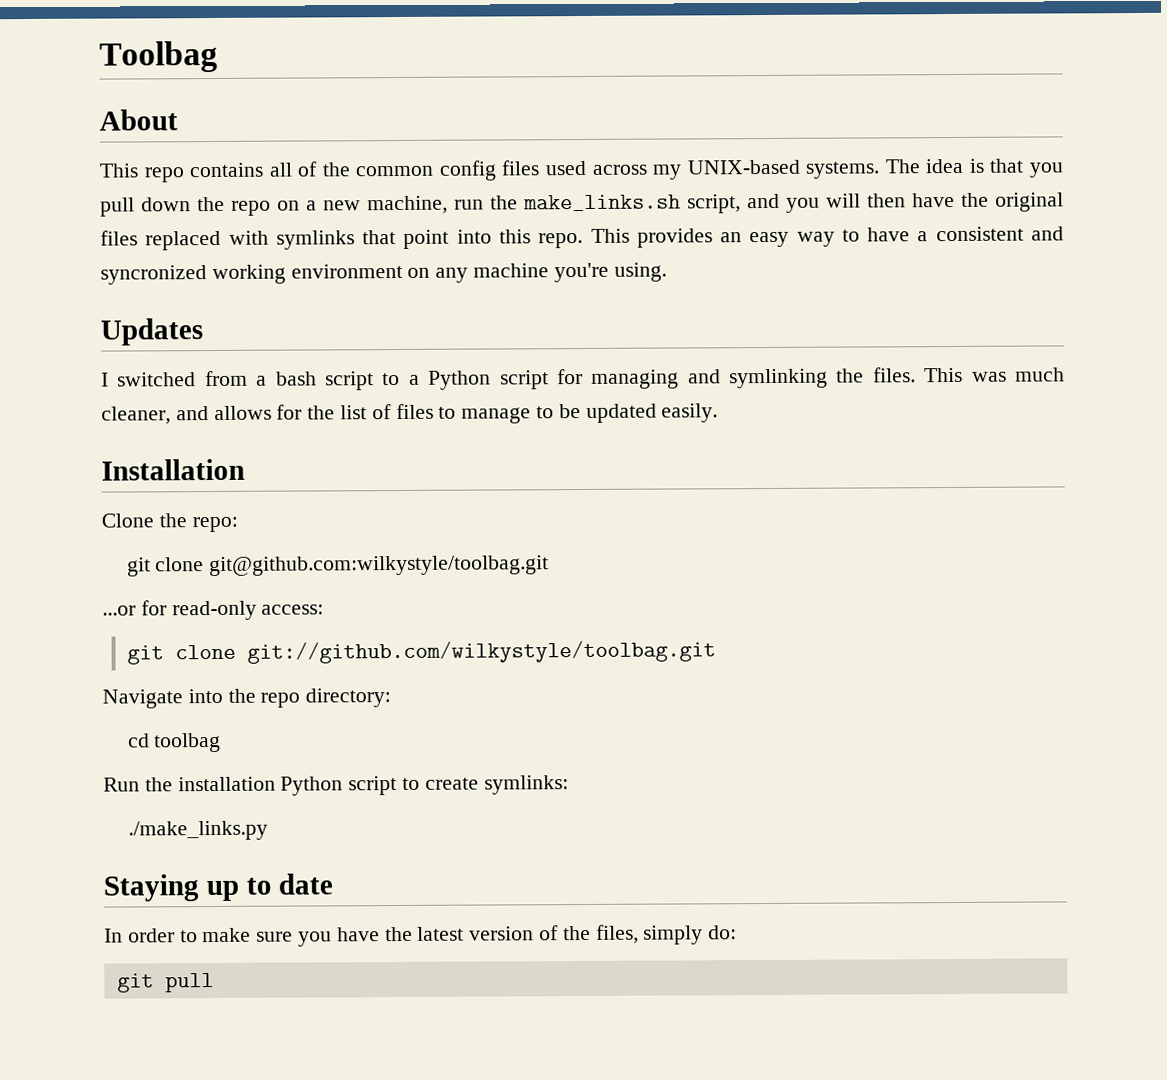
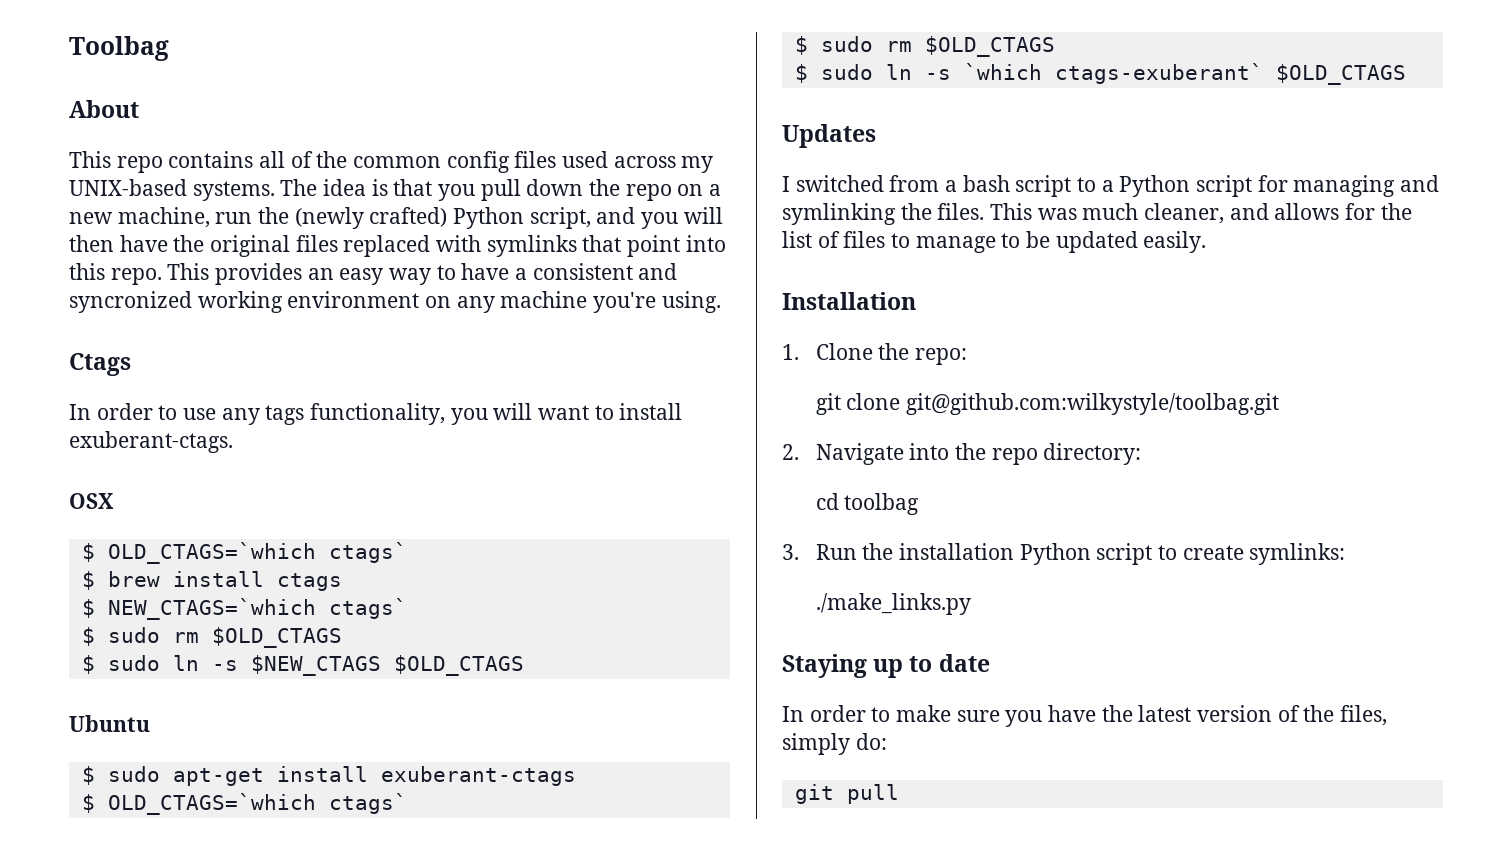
[523,194,681,212] make_links.sh -> [294,207,525,229] (newly crafted) Python
(667, 272) none -> [69,353,131,376] [69,403,683,425] [69,431,233,453] [69,493,114,509] [81,542,407,564] [81,571,342,591] [81,598,407,620] [81,627,342,648] [81,655,524,676] [69,715,150,732] [81,766,576,786] [81,793,407,815] [794,36,1055,57] [794,63,1406,85] // Ctags // In order to use any tags functionality, you will want to install exuberant-ctags. // OSX // $ OLD_CTAGS=`which ctags` // $ brew install ctags // $ NEW_CTAGS=`which ctags` // $ sudo rm $OLD_CTAGS // $ sudo ln -s $NEW_CTAGS $OLD_CTAGS // Ubuntu // $ sudo apt-get install exuberant-ctags // $ OLD_CTAGS=`which ctags` // $ sudo rm $OLD_CTAGS // $ sudo ln -s `which ctags-exuberant` $OLD_CTAGS
(245, 469) none -> [782,344,799,360] 1.
[102,600,325,621] [126,640,716,665] ...or for read-only access: // git clone git://github.com/wilkystyle/toolbag.git // -> [782,444,799,460] 2.
(222, 742) none -> [782,544,799,560] 3.

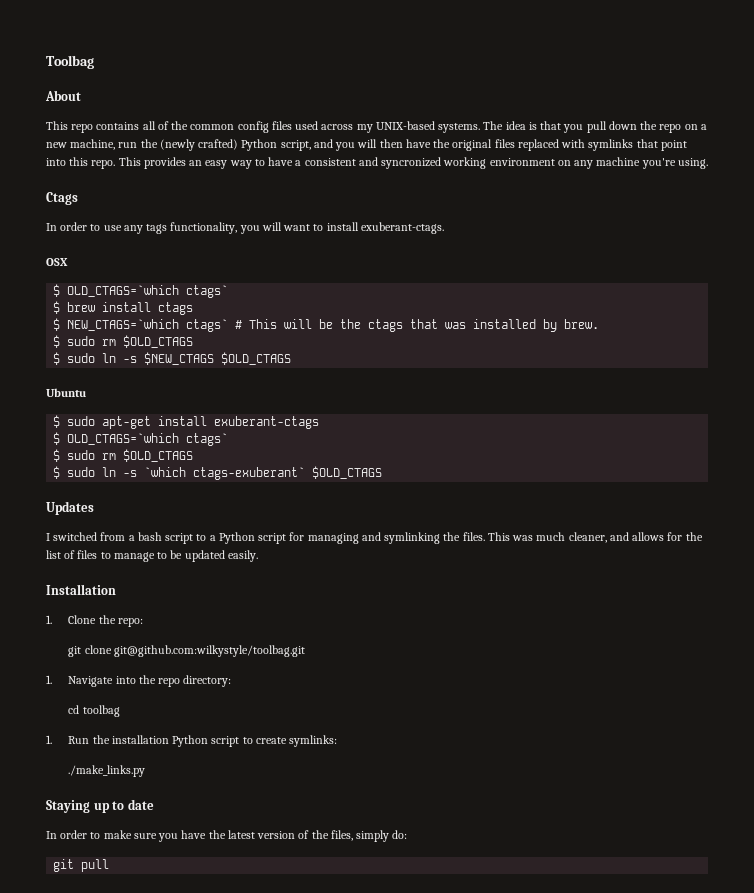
(407, 608) none -> [235,319,600,332] # This will be the ctags that was installed by brew.
[782,444,799,460] 2. -> [46,675,52,684] 1.
[782,544,799,560] 3. -> [46,735,52,744] 1.

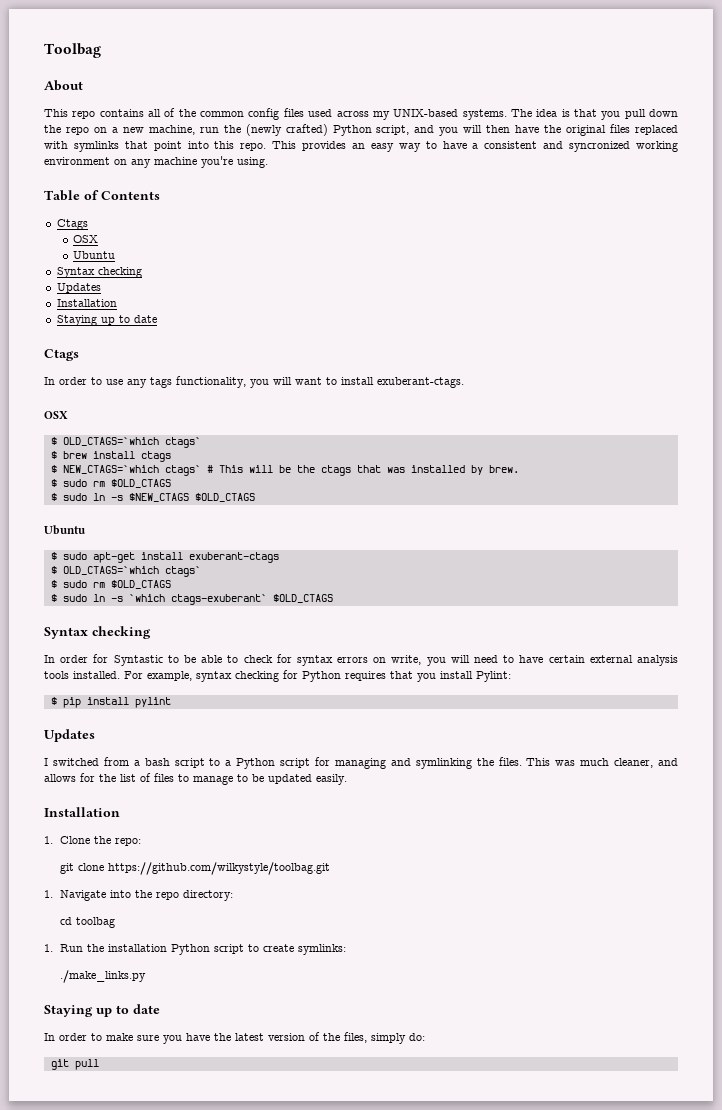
(708, 163) none -> [44,190,160,201] [56,219,88,230] [72,235,98,243] [72,251,115,259] [56,267,142,278] [56,283,101,293] [56,299,117,307] [56,315,157,326] // Table of Contents // Ctags // OSX // Ubuntu // Syntax checking // Updates // Installation // Staying up to date
(383, 472) none -> [44,626,151,639] [44,654,679,666] [44,670,511,682] [50,697,171,708] // Syntax checking // In order for Syntastic to be able to check for syntax errors on write, you will need to have certain external analysis tools installed. For example, syntax checking for Python requires that you install Pylint: // $ pip install pylint
[113,645,305,657] git@github.com:wilkystyle/toolbag.git -> [108,862,331,875] https://github.com/wilkystyle/toolbag.git

